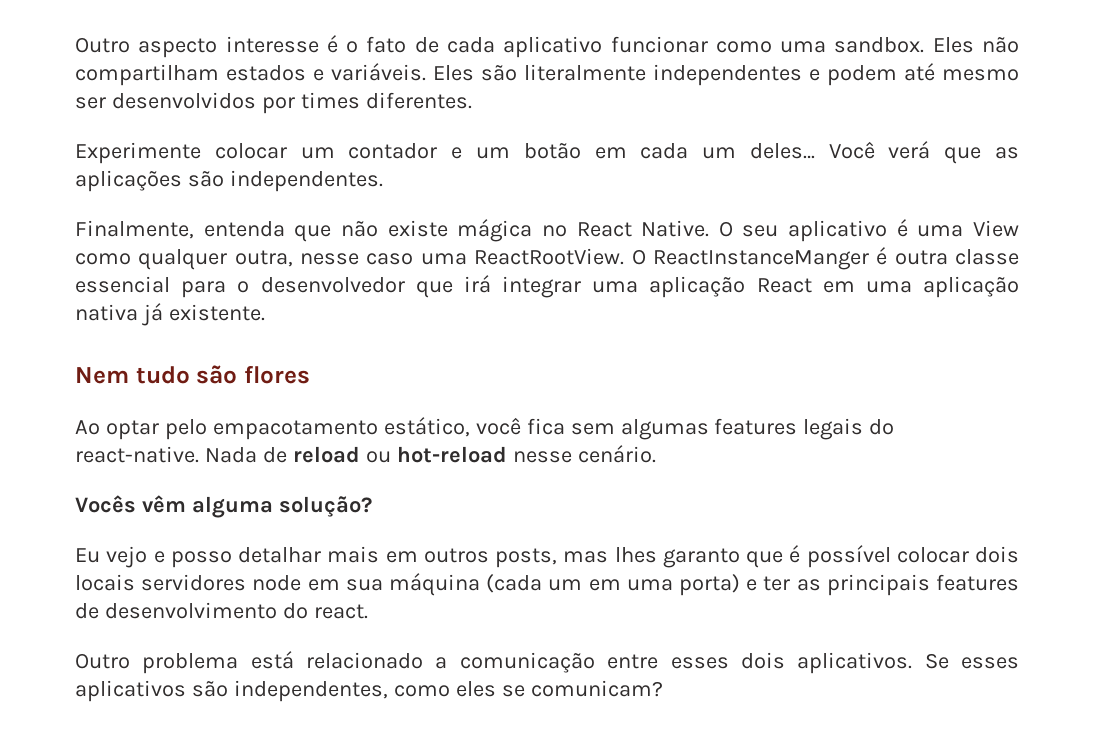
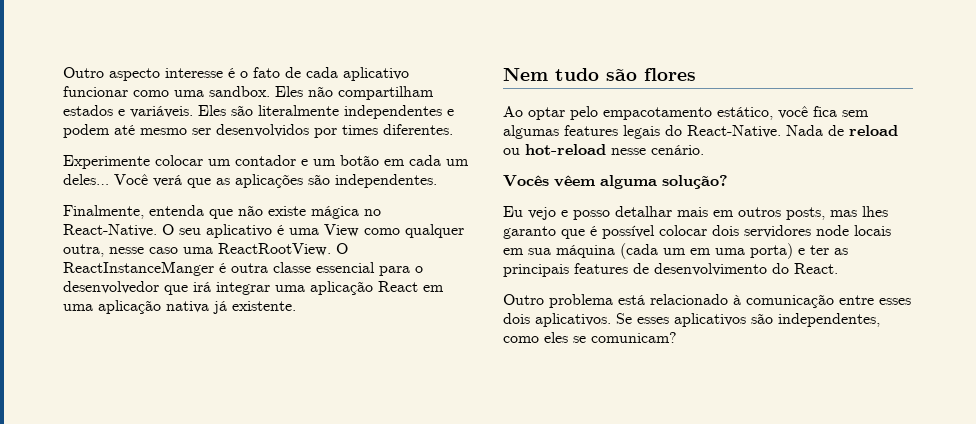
[576,220,710,237] React Native. -> [63,224,157,237] React-Native.
[75,446,199,463] react-native. -> [687,125,781,138] React-Native.
[141,495,186,513] vêm -> [554,175,595,187] vêem
[75,574,135,591] locais -> (739, 230) none
(302, 583) none -> [854,225,891,236] locais
[313,604,368,619] react. -> [794,263,838,274] React.
[435,657,448,669] a -> [733,295,741,305] à

